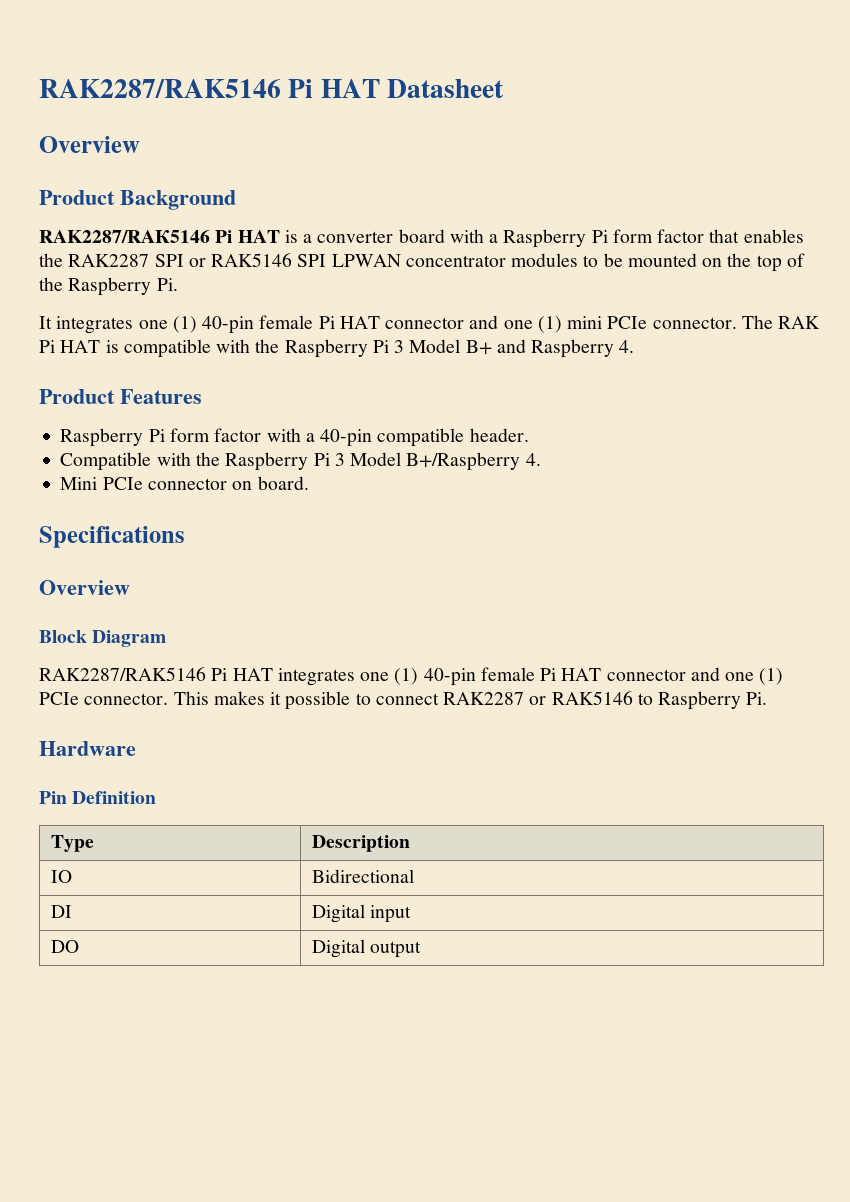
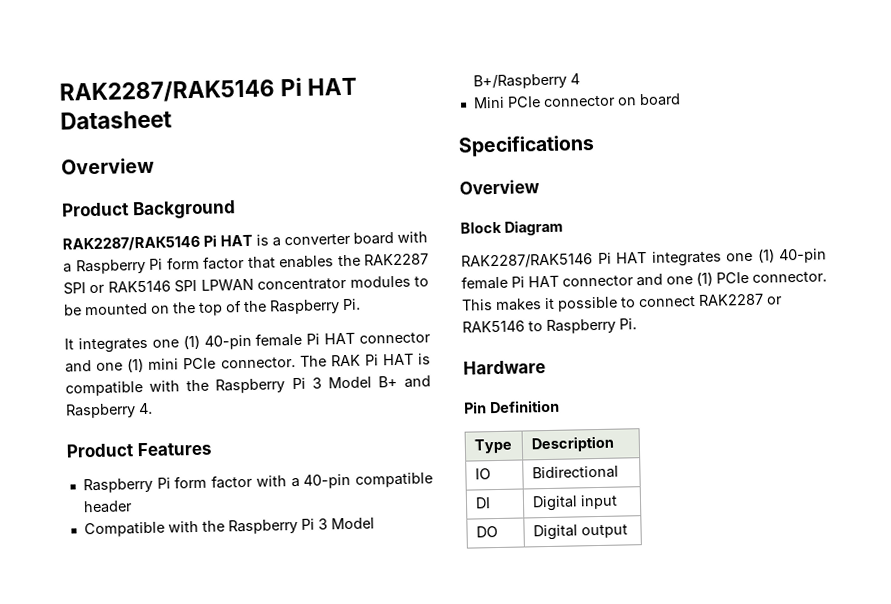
[469,428,529,442] header. -> [82,500,133,514] header
[525,453,541,466] 4. -> [569,73,580,85] 4
[257,476,309,490] board. -> [638,93,681,107] board

